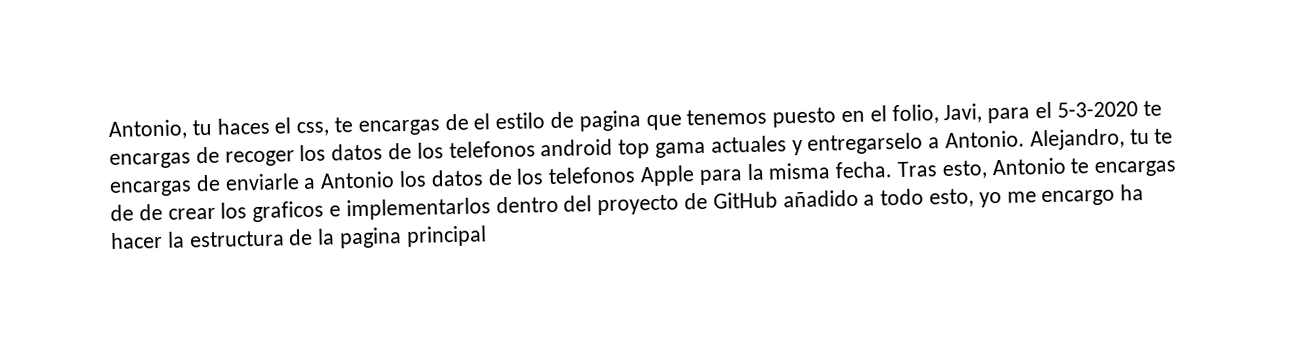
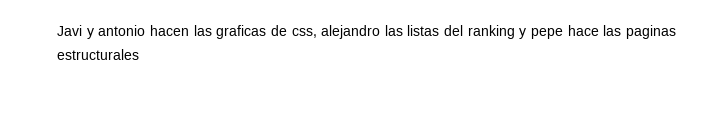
[108,100,1162,141] [109,128,1174,169] [109,157,1177,197] [110,184,1145,223] [110,225,487,249] Antonio, tu haces el css, te encargas de el estilo de pagina que tenemos puesto en el folio, Javi, para el 5-3-2020 te encargas de recoger los datos de los telefonos android top gama actuales y entregarselo a Antonio. Alejandro, tu te encargas de enviarle a Antonio los datos de los telefonos Apple para la misma fecha. Tras esto, Antonio te encargas de de crear los graficos e implementarlos dentro del proyecto de GitHub añadido a todo esto, yo me encargo ha hacer la estructura de la pagina principal -> [57,25,676,39] [57,49,139,60] Javi y antonio hacen las graficas de css, alejandro las listas del ranking y pepe hace las paginas estructurales

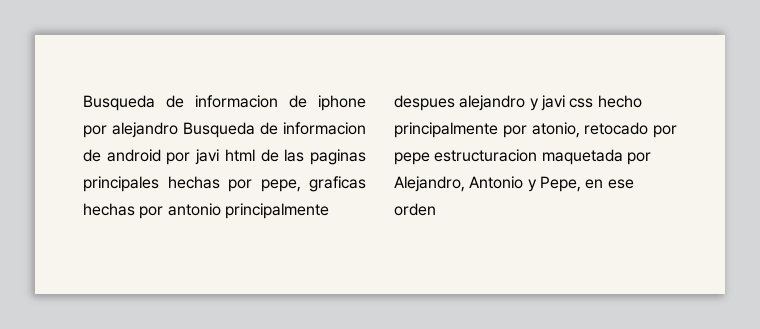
[57,25,676,39] [57,49,139,60] Javi y antonio hacen las graficas de css, alejandro las listas del ranking y pepe hace las paginas estructurales -> [83,95,366,111] [83,122,366,138] [83,149,366,165] [83,176,366,192] [83,203,329,219] [394,95,642,111] [394,122,677,138] [394,149,651,165] [394,176,634,192] [394,203,436,216] Busqueda de informacion de iphone por alejandro Busqueda de informacion de android por javi html de las paginas principales hechas por pepe, graficas hechas por antonio principalmente despues alejandro y javi css hecho principalmente por atonio, retocado por pepe estructuracion maquetada por Alejandro, Antonio y Pepe, en ese orden

